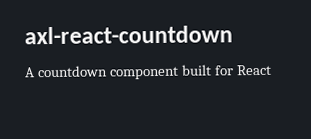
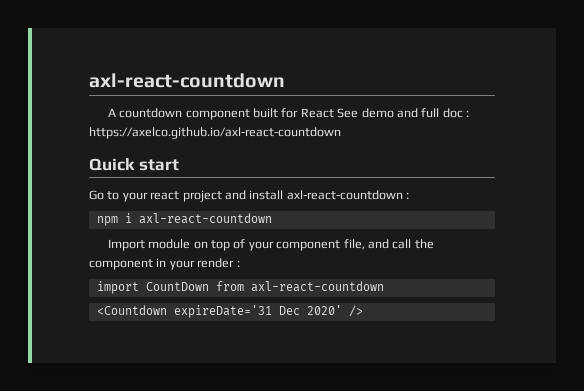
(272, 70) none -> [337,108,470,118] [89,127,341,139] [89,158,179,171] [89,190,409,202] [96,213,272,226] [107,239,434,251] [89,258,240,270] [96,281,384,294] [96,305,363,318] See demo and full doc : https://axelco.github.io/axl-react-countdown // Quick start // Go to your react project and install axl-react-countdown : // npm i axl-react-countdown // Import module on top of your component file, and call the component in your render : // import CountDown from axl-react-countdown // <Countdown expireDate='31 Dec 2020' />

